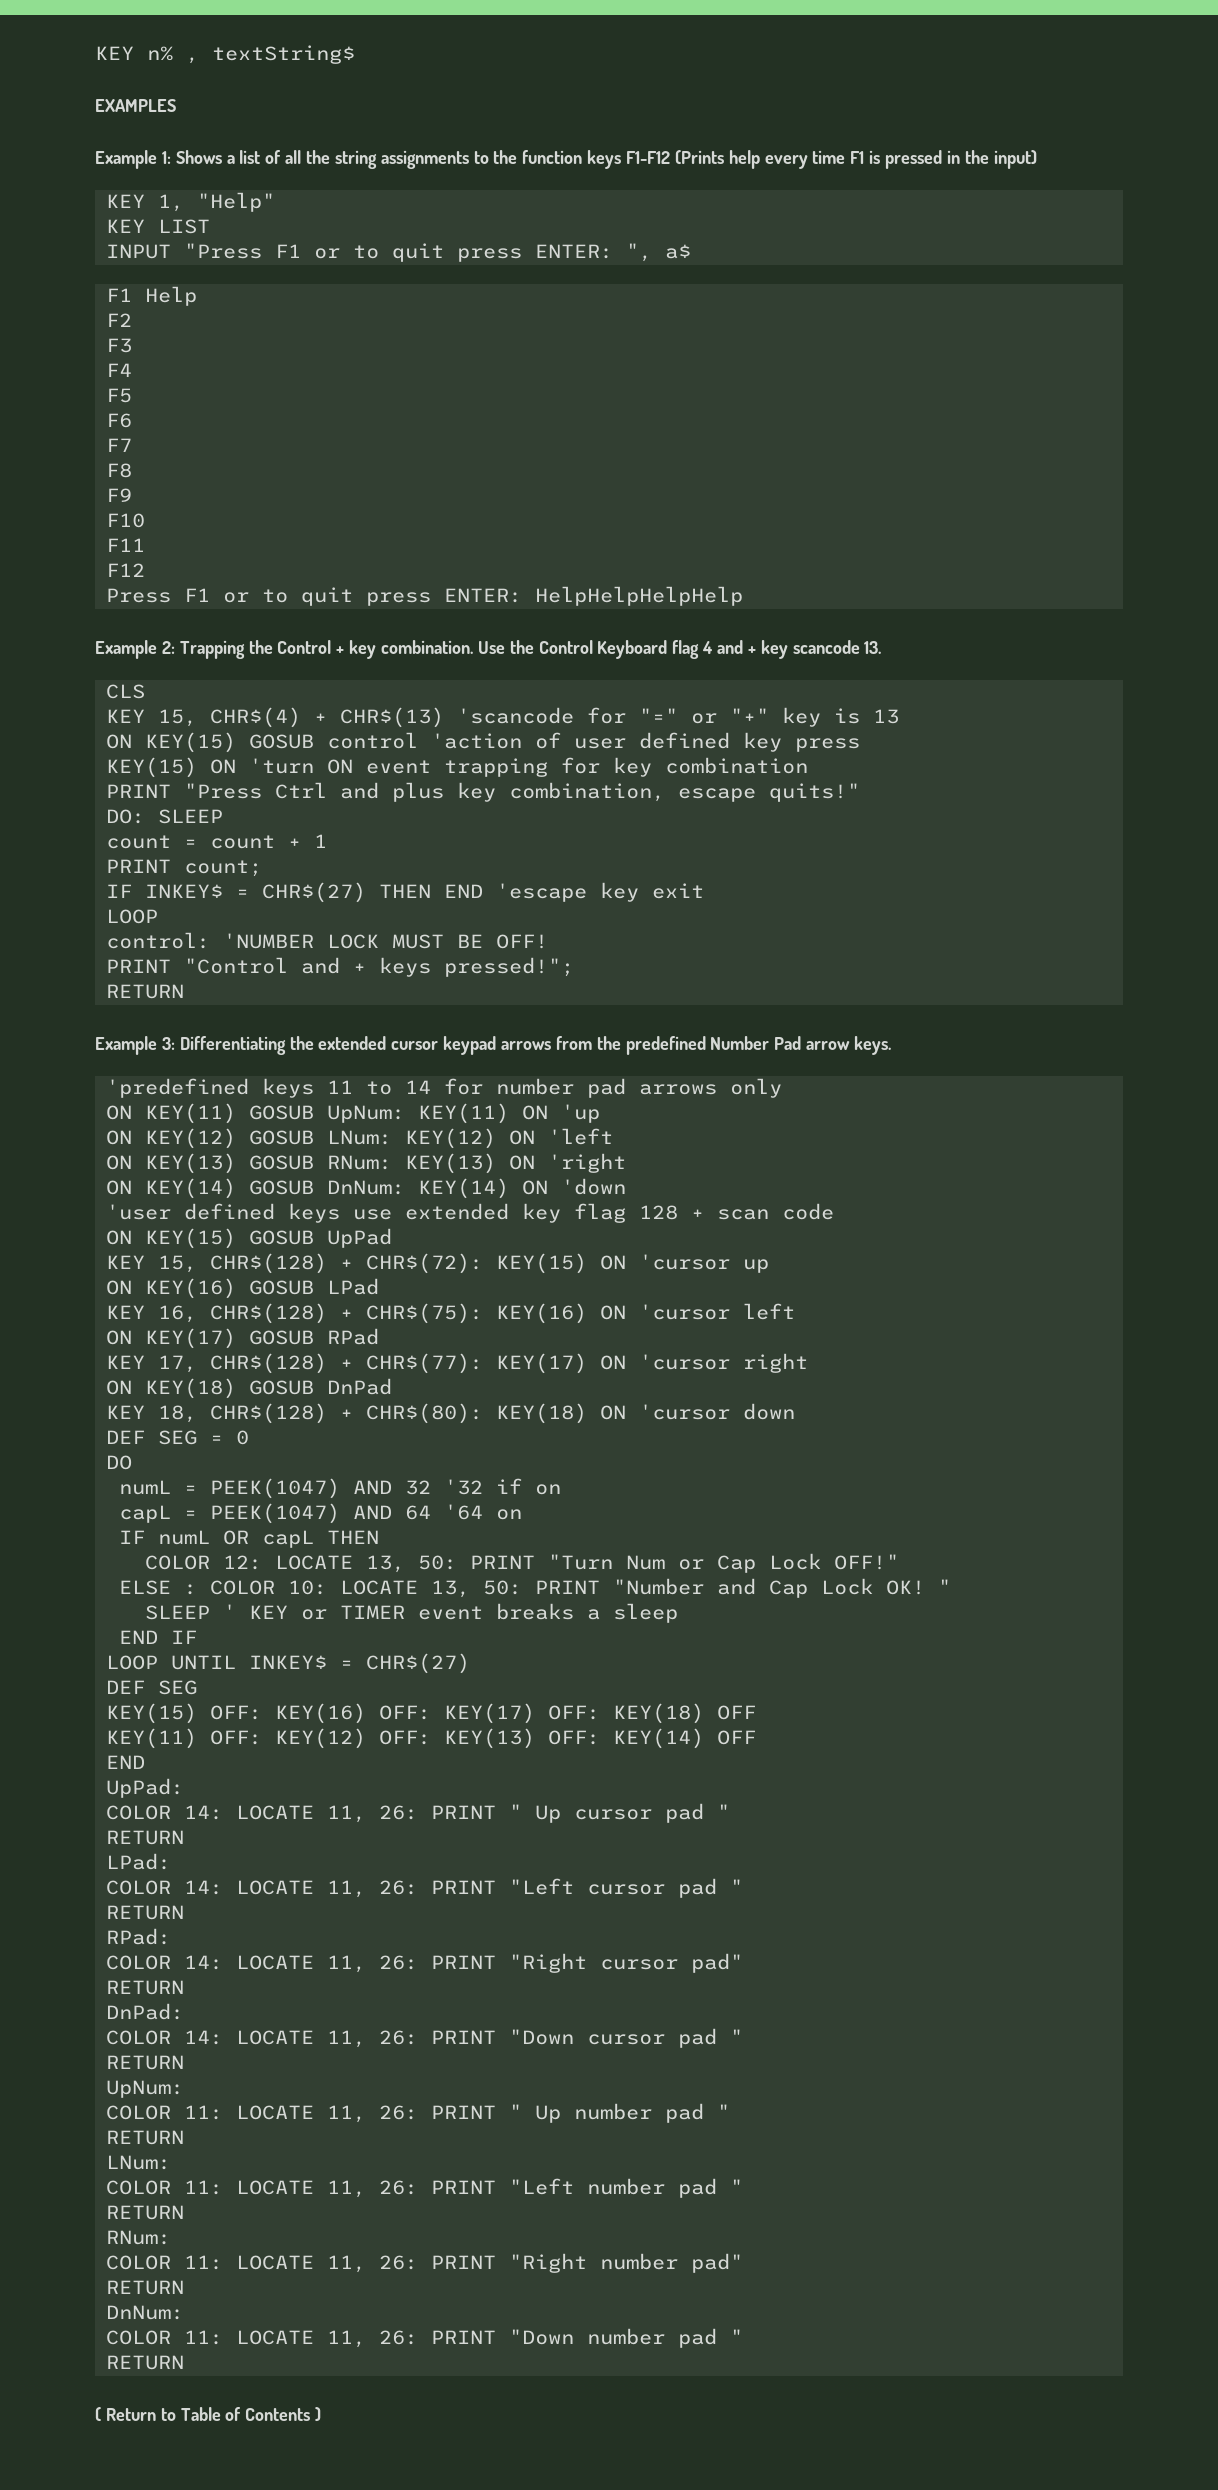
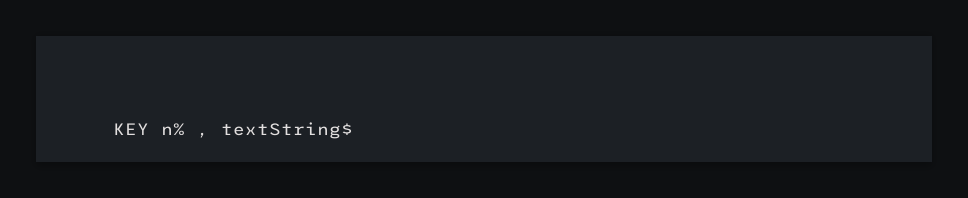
[95,99,176,112] [95,150,1037,169] [105,192,275,212] [105,219,210,234] [105,243,691,262] [105,286,197,306] [105,313,132,327] [105,338,132,353] [105,363,132,377] [105,388,132,403] [105,413,132,428] [105,438,132,452] [105,463,132,478] [105,488,132,502] [105,513,145,528] [105,538,145,552] [105,563,145,577] [105,586,743,606] [95,640,882,659] [105,684,145,699] [105,707,899,728] [105,732,860,753] [105,757,808,778] [105,782,860,802] [105,809,223,824] [105,834,327,849] [105,859,262,877] [105,882,704,903] [105,909,158,924] [105,932,548,949] [105,957,574,977] [105,984,184,999] [95,1036,892,1055] [105,1078,782,1098] [105,1103,600,1124] [105,1128,613,1149] [105,1153,626,1174] [105,1178,626,1199] [105,1203,834,1223] [105,1228,392,1249] [105,1253,769,1274] [105,1278,379,1299] [105,1303,795,1324] [105,1328,379,1349] [105,1353,808,1374] [105,1378,392,1399] [105,1403,795,1424] [105,1430,249,1445] [105,1455,132,1470] [118,1478,561,1499] [118,1503,522,1524] [118,1530,379,1548] [144,1553,899,1573] [118,1578,951,1598] [144,1603,678,1623] [118,1630,197,1644] [105,1653,470,1674] [105,1680,197,1695] [105,1703,756,1724] [105,1728,756,1749] [105,1755,145,1769] [105,1778,184,1798] [105,1803,730,1823] [105,1830,184,1845] [105,1853,171,1870] [105,1878,743,1898] [105,1905,184,1920] [105,1928,171,1945] [105,1953,743,1973] [105,1980,184,1995] [105,2003,184,2020] [105,2028,743,2048] [105,2055,184,2070] [105,2080,184,2098] [105,2103,730,2123] [105,2130,184,2145] [105,2155,171,2170] [105,2178,743,2198] [105,2205,184,2220] [105,2230,171,2245] [105,2253,743,2273] [105,2280,184,2295] [105,2305,184,2320] [105,2328,743,2348] [105,2355,184,2370] [95,2407,322,2422] // EXAMPLES // Example 1: Shows a list of all the string assignments to the function keys F1-F12 (Prints help every time F1 is pressed in the input) // KEY 1, "Help" // KEY LIST // INPUT "Press F1 or to quit press ENTER: ", a$ // F1 Help // F2 // F3 // F4 // F5 // F6 // F7 // F8 // F9 // F10 // F11 // F12 // Press F1 or to quit press ENTER: HelpHelpHelpHelp // Example 2: Trapping the Control + key combination. Use the Control Keyboard flag 4 and + key scancode 13. // CLS // KEY 15, CHR$(4) + CHR$(13) 'scancode for "=" or "+" key is 13 // ON KEY(15) GOSUB control 'action of user defined key press // KEY(15) ON 'turn ON event trapping for key combination // PRINT "Press Ctrl and plus key combination, escape quits!" // DO: SLEEP // count = count + 1 // PRINT count; // IF INKEY$ = CHR$(27) THEN END 'escape key exit // LOOP // control: 'NUMBER LOCK MUST BE OFF! // PRINT "Control and + keys pressed!"; // RETURN // Example 3: Differentiating the extended cursor keypad arrows from the predefined Number Pad arrow keys. // 'predefined keys 11 to 14 for number pad arrows only // ON KEY(11) GOSUB UpNum: KEY(11) ON 'up // ON KEY(12) GOSUB LNum: KEY(12) ON 'left // ON KEY(13) GOSUB RNum: KEY(13) ON 'right // ON KEY(14) GOSUB DnNum: KEY(14) ON 'down // 'user defined keys use extended key flag 128 + scan code // ON KEY(15) GOSUB UpPad // KEY 15, CHR$(128) + CHR$(72): KEY(15) ON 'cursor up // ON KEY(16) GOSUB LPad // KEY 16, CHR$(128) + CHR$(75): KEY(16) ON 'cursor left // ON KEY(17) GOSUB RPad // KEY 17, CHR$(128) + CHR$(77): KEY(17) ON 'cursor right // ON KEY(18) GOSUB DnPad // KEY 18, CHR$(128) + CHR$(80): KEY(18) ON 'cursor down // DEF SEG = 0 // DO // numL = PEEK(1047) AND 32 '32 if on // capL = PEEK(1047) AND 64 '64 on // IF numL OR capL THEN // COLOR 12: LOCATE 13, 50: PRINT "Turn Num or Cap Lock OFF!" // ELSE : COLOR 10: LOCATE 13, 50: PRINT "Number and Cap Lock OK! " // SLEEP ' KEY or TIMER event breaks a sleep // END IF // LOOP UNTIL INKEY$ = CHR$(27) // DEF SEG // KEY(15) OFF: KEY(16) OFF: KEY(17) OFF: KEY(18) OFF // KEY(11) OFF: KEY(12) OFF: KEY(13) OFF: KEY(14) OFF // END // UpPad: // COLOR 14: LOCATE 11, 26: PRINT " Up cursor pad " // RETURN // LPad: // COLOR 14: LOCATE 11, 26: PRINT "Left cursor pad " // RETURN // RPad: // COLOR 14: LOCATE 11, 26: PRINT "Right cursor pad" // RETURN // DnPad: // COLOR 14: LOCATE 11, 26: PRINT "Down cursor pad " // RETURN // UpNum: // COLOR 11: LOCATE 11, 26: PRINT " Up number pad " // RETURN // LNum: // COLOR 11: LOCATE 11, 26: PRINT "Left number pad " // RETURN // RNum: // COLOR 11: LOCATE 11, 26: PRINT "Right number pad" // RETURN // DnNum: // COLOR 11: LOCATE 11, 26: PRINT "Down number pad " // RETURN // ( Return to Table of Contents ) -> (353, 130) none

